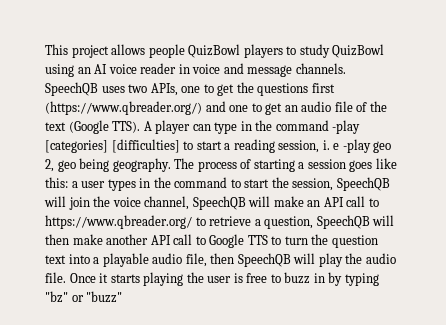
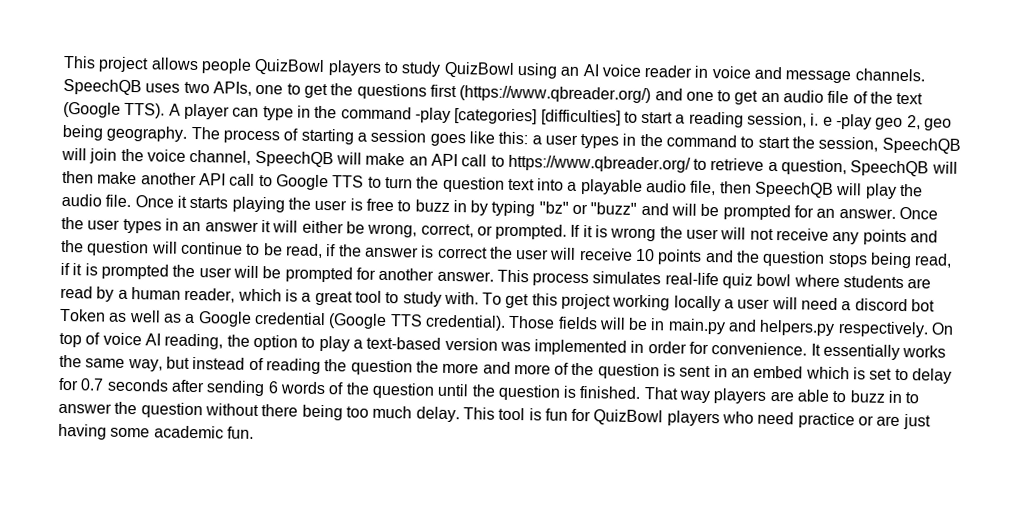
(123, 297) none -> [640,202,939,221] [61,216,939,246] [61,239,953,269] [60,262,932,289] [60,285,936,312] [59,308,955,338] [59,332,947,360] [59,354,953,384] [58,377,920,404] [58,401,931,430] [58,423,254,440] and will be prompted for an answer. Once the user types in an answer it will either be wrong, correct, or prompted. If it is wrong the user will not receive any points and the question will continue to be read, if the answer is correct the user will receive 10 points and the question stops being read, if it is prompted the user will be prompted for another answer. This process simulates real-life quiz bowl where students are read by a human reader, which is a great tool to study with. To get this project working locally a user will need a discord bot Token as well as a Google credential (Google TTS credential). Those fields will be in main.py and helpers.py respectively. On top of voice AI reading, the option to play a text-based version was implemented in order for convenience. It essentially works the same way, but instead of reading the question the more and more of the question is sent in an embed which is set to delay for 0.7 seconds after sending 6 words of the question until the question is finished. That way players are able to buzz in to answer the question without there being too much delay. This tool is fun for QuizBowl players who need practice or are just having some academic fun.

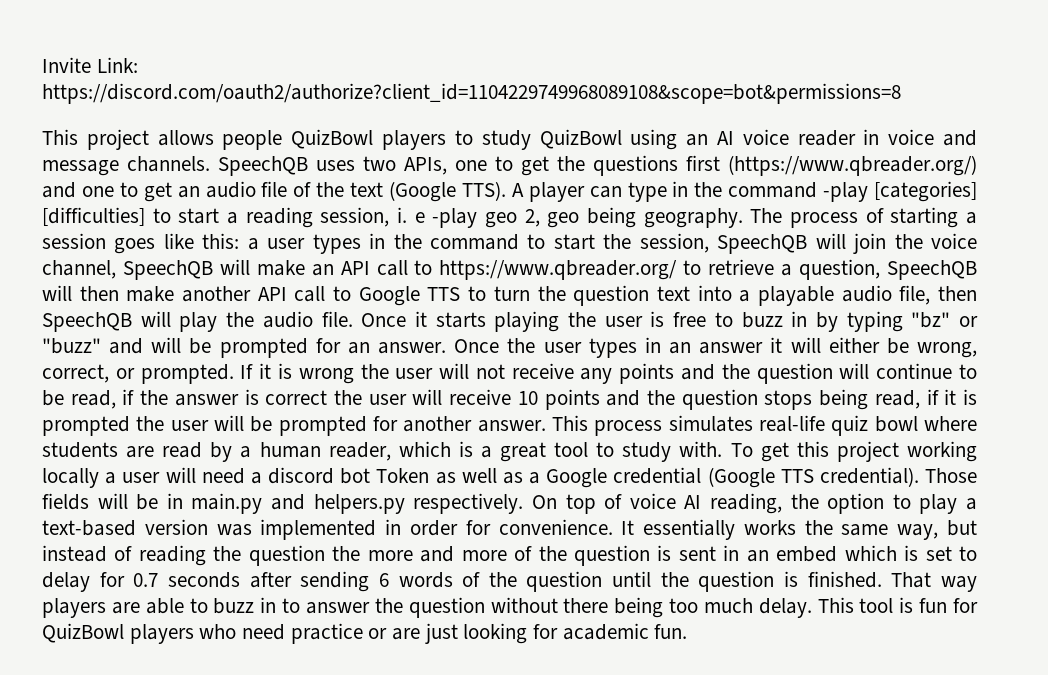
(63, 62) none -> [42,57,138,73] [42,83,901,104] Invite Link: https://discord.com/oauth2/authorize?client_id=1104229749968089108&scope=bot&permissions=8 //
[58,423,151,440] having some -> [463,623,559,644] looking for

